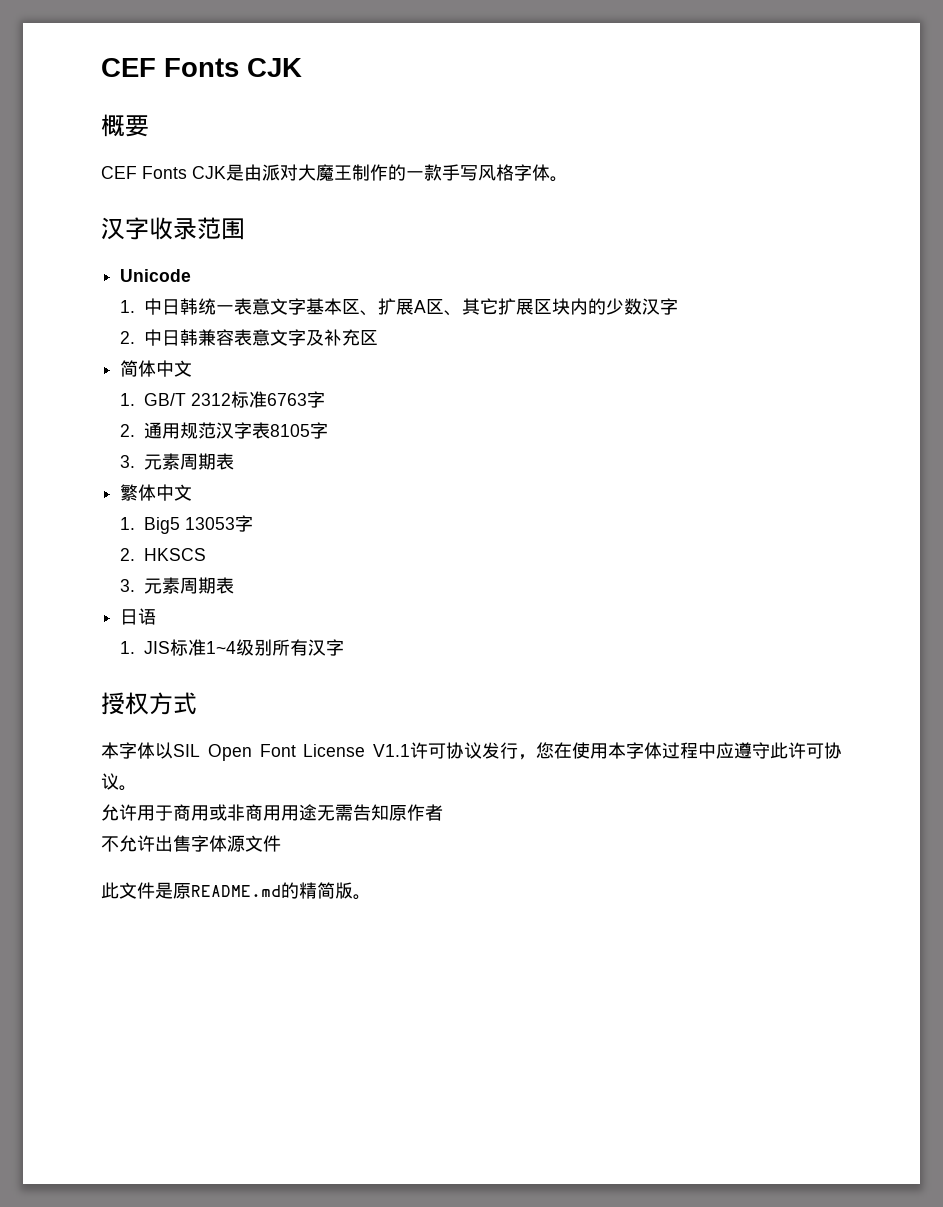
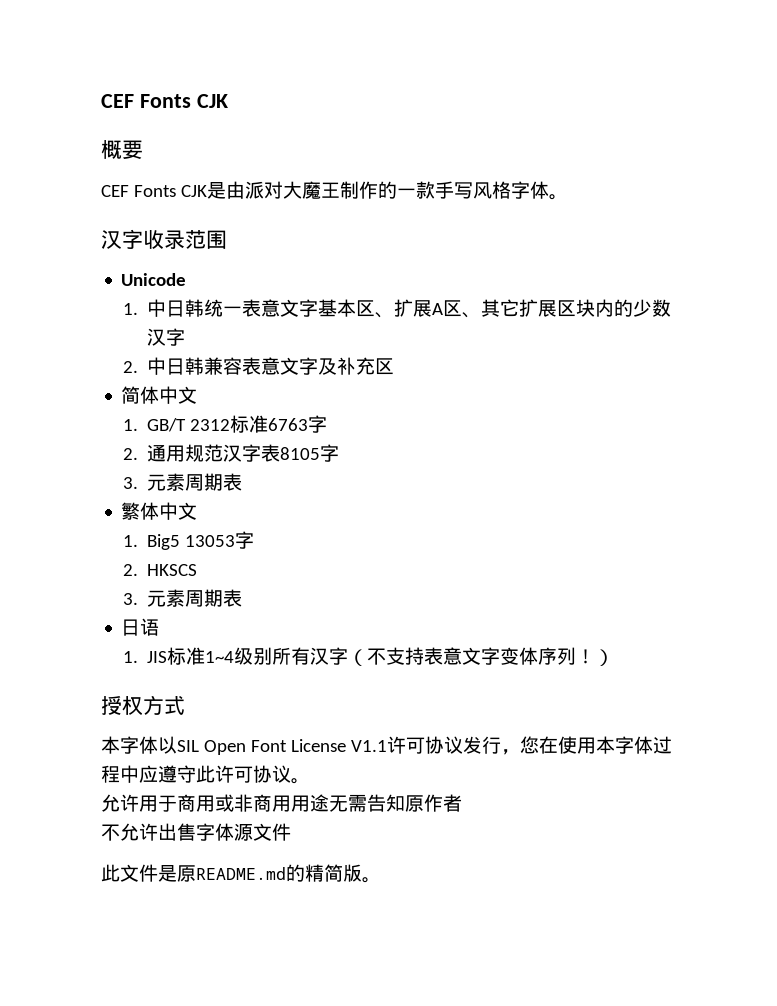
(345, 647) none -> [348,647,615,666] （不支持表意文字变体序列！）

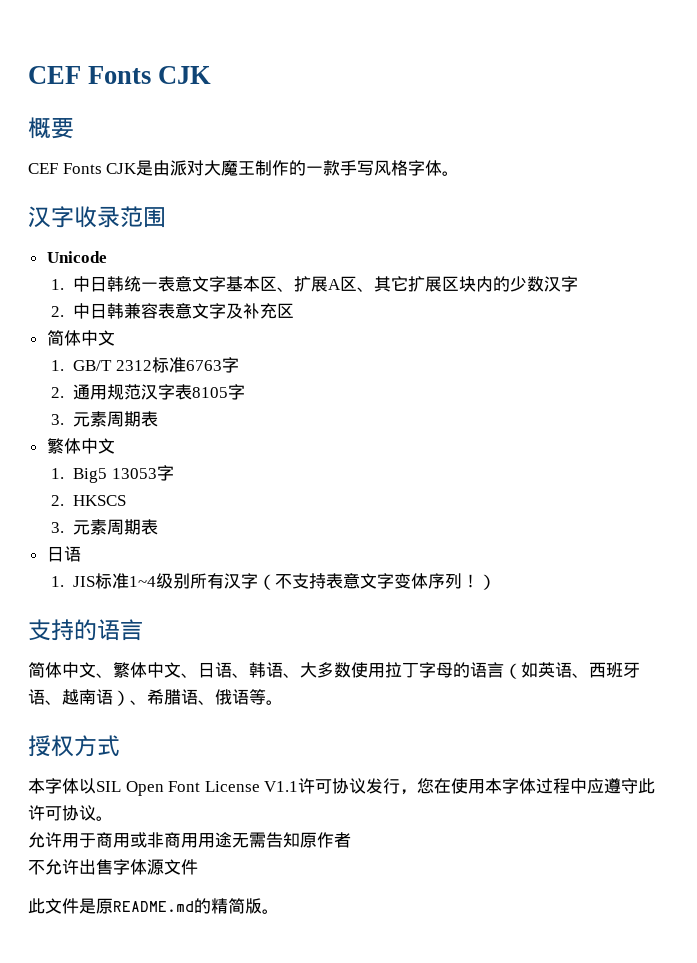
(615, 657) none -> [28,619,143,641] [28,662,640,679] [28,689,283,706] // 支持的语言 // 简体中文、繁体中文、日语、韩语、大多数使用拉丁字母的语言（如英语、西班牙语、越南语）、希腊语、俄语等。

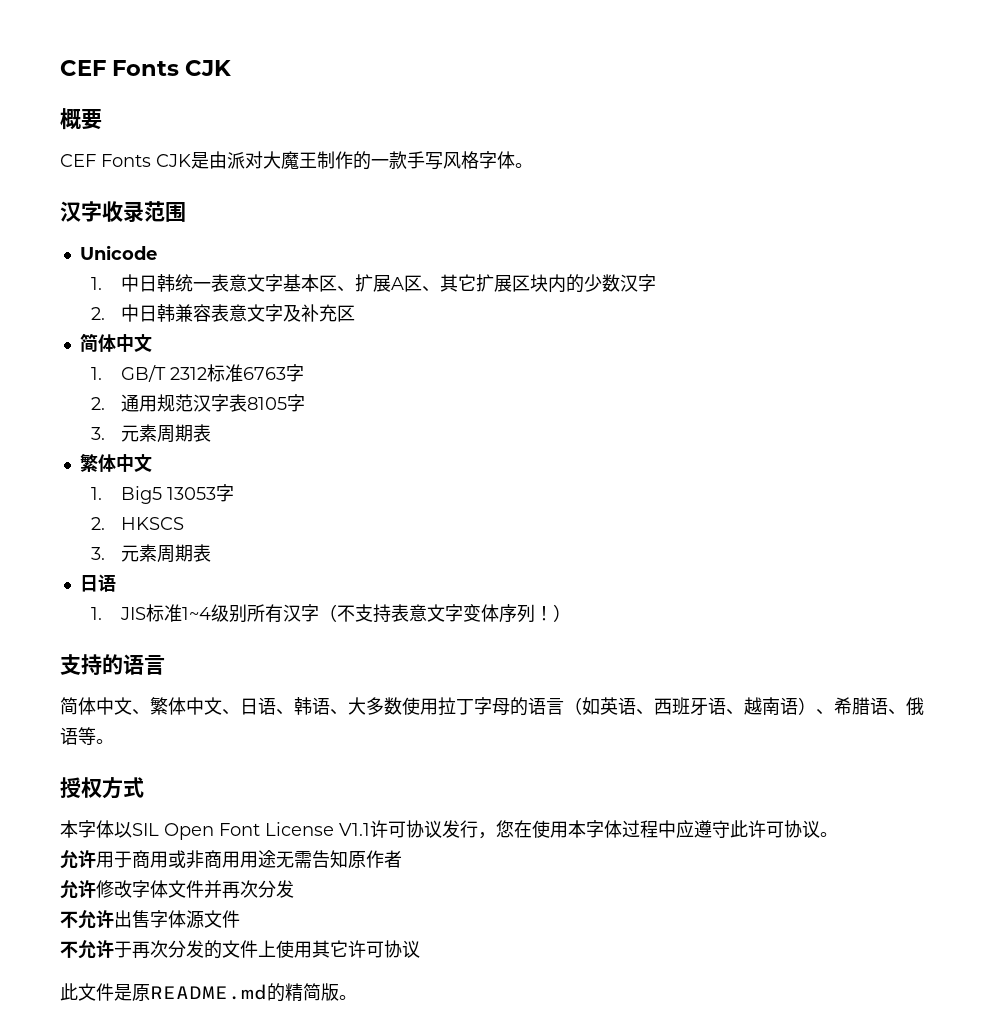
(351, 840) none -> [60,880,294,899] // 允许修改字体文件并再次分发
(198, 867) none -> [60,940,420,959] // 不允许于再次分发的文件上使用其它许可协议

